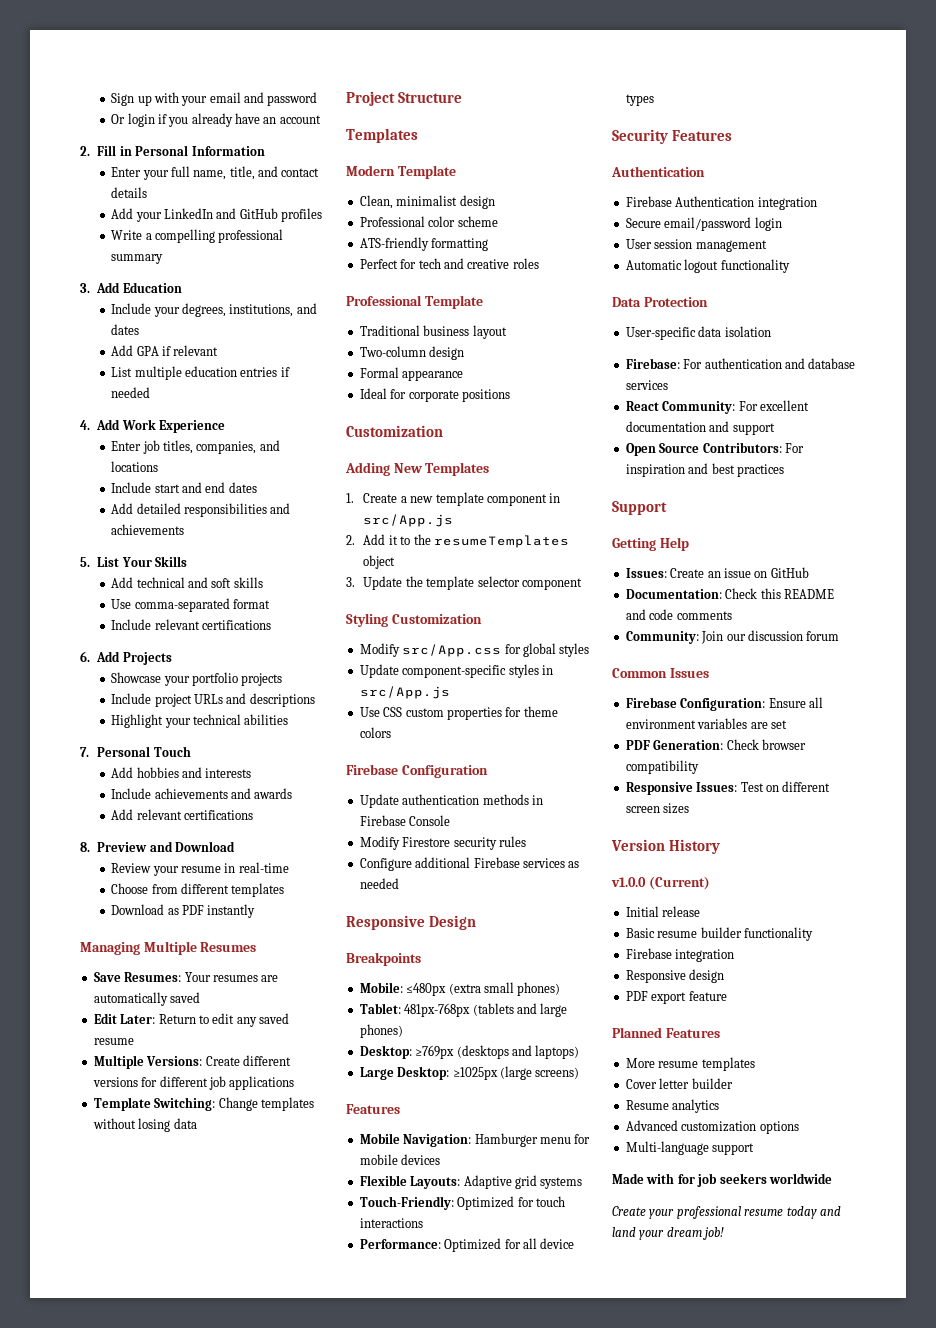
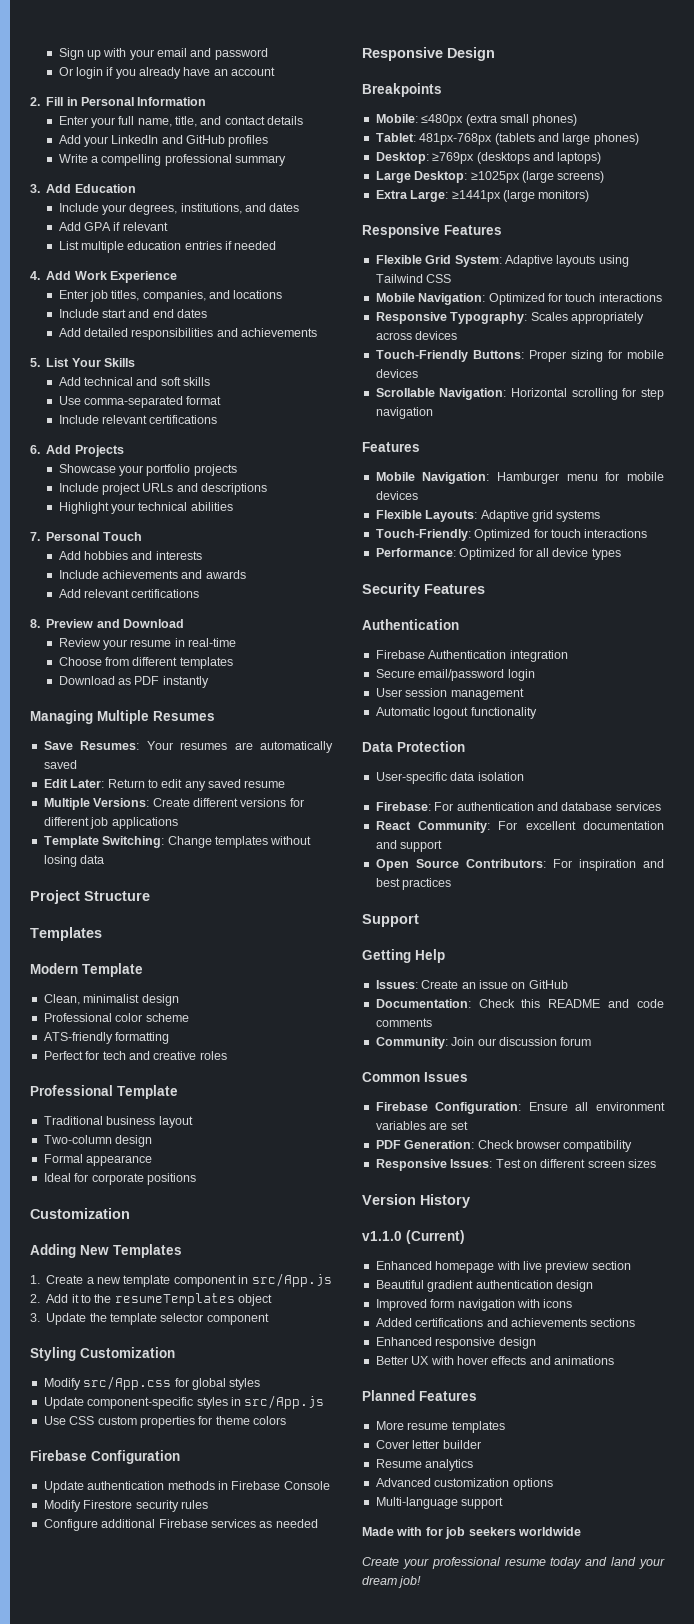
(580, 1073) none -> [375,190,590,202] [362,224,502,238] [375,255,629,267] [375,274,452,283] [375,293,662,305] [375,312,644,324] [375,331,458,340] [375,350,664,362] [375,369,418,378] [375,388,664,400] [375,407,433,419] // Extra Large: ≥1441px (large monitors) // Responsive Features // Flexible Grid System: Adaptive layouts using Tailwind CSS // Mobile Navigation: Optimized for touch interactions // Responsive Typography: Scales appropriately across devices // Touch-Friendly Buttons: Proper sizing for mobile devices // Scrollable Navigation: Horizontal scrolling for step navigation
[611,877,646,887] v1.0.0 -> [362,1231,402,1241] v1.1.0
[625,906,701,917] [625,927,813,941] [625,948,735,962] [625,969,725,983] [625,991,727,1004] Initial release // Basic resume builder functionality // Firebase integration // Responsive design // PDF export feature -> [375,1261,631,1273] [375,1280,593,1292] [375,1299,573,1311] [375,1318,636,1327] [375,1337,536,1349] [375,1356,614,1365] Enhanced homepage with live preview section // Beautiful gradient authentication design // Improved form navigation with icons // Added certifications and achievements sections // Enhanced responsive design // Better UX with hover effects and animations

